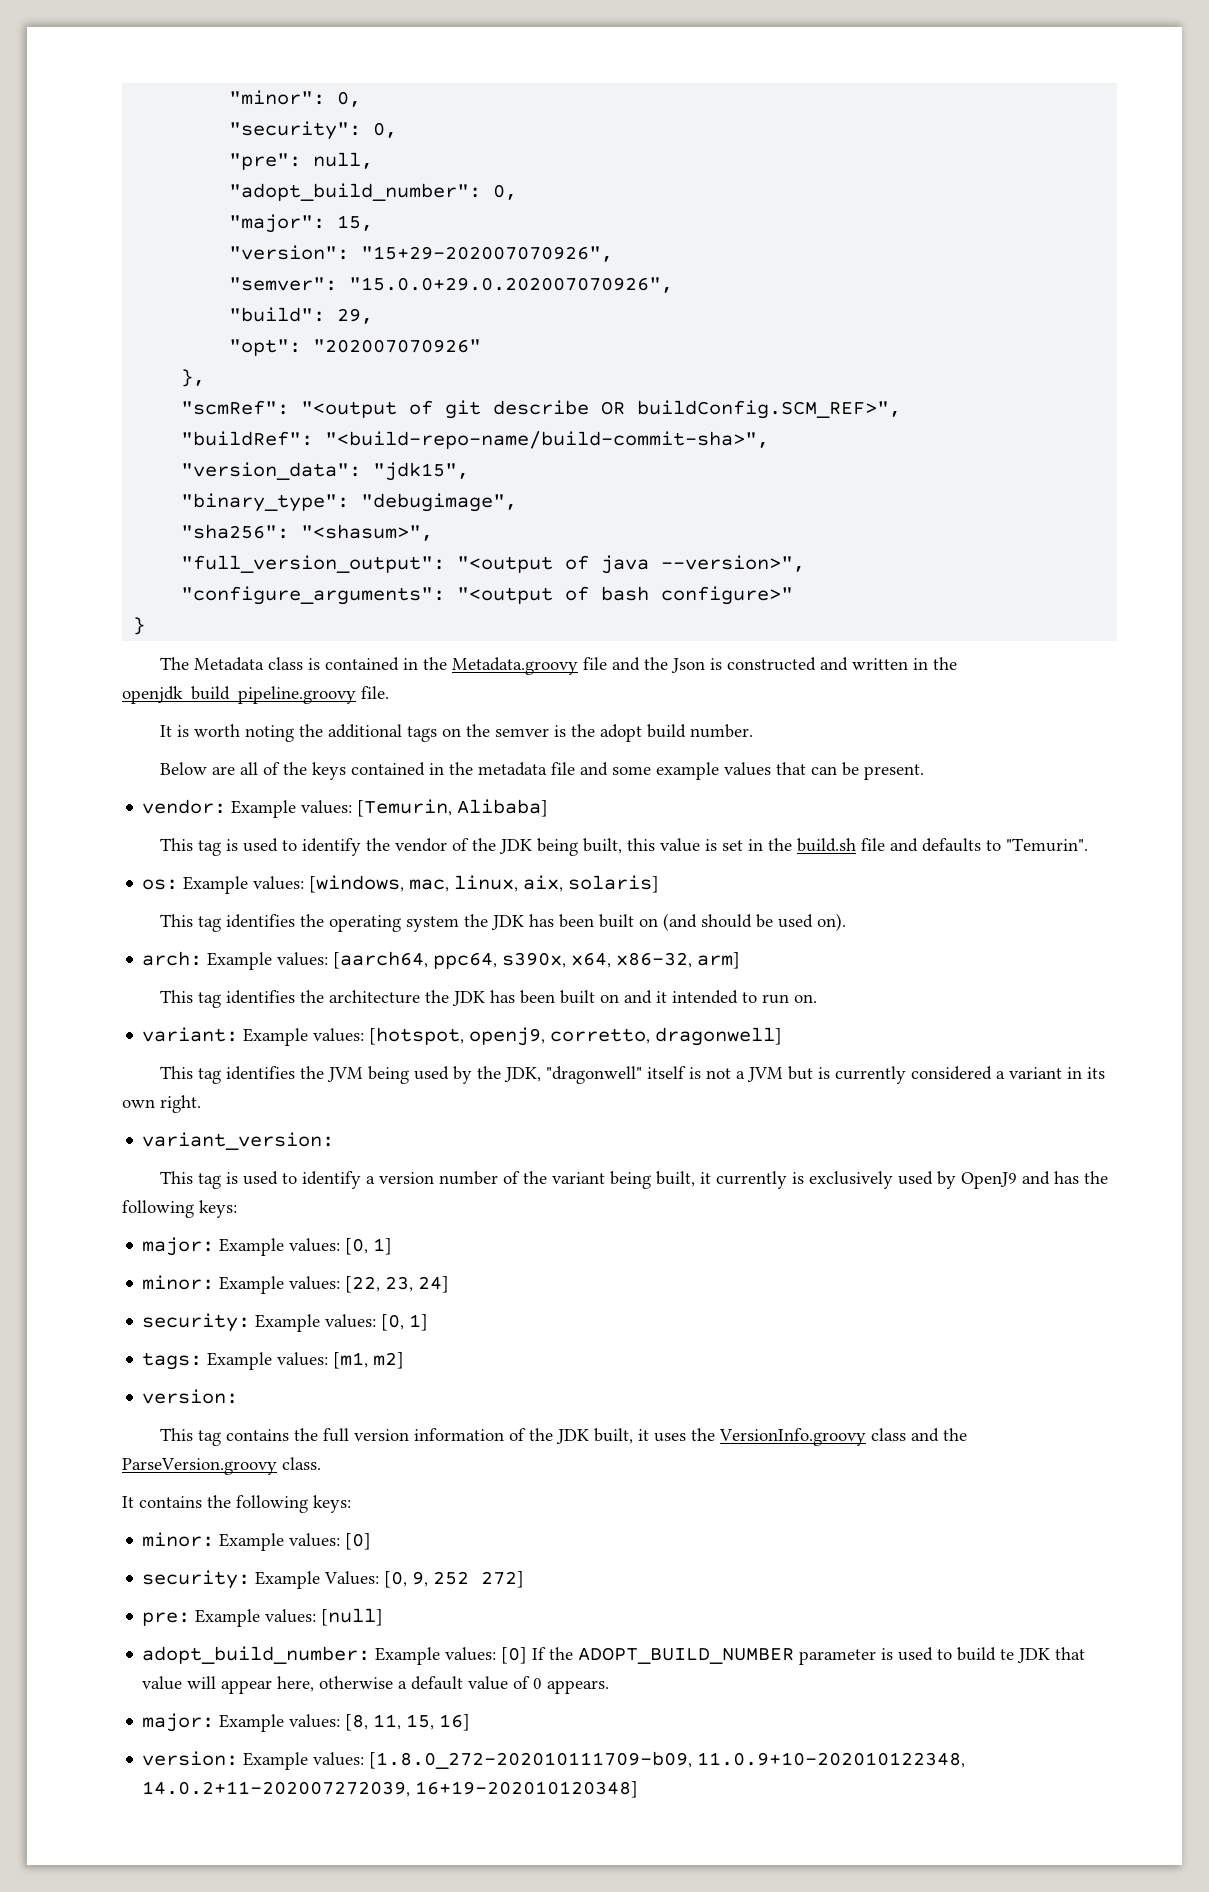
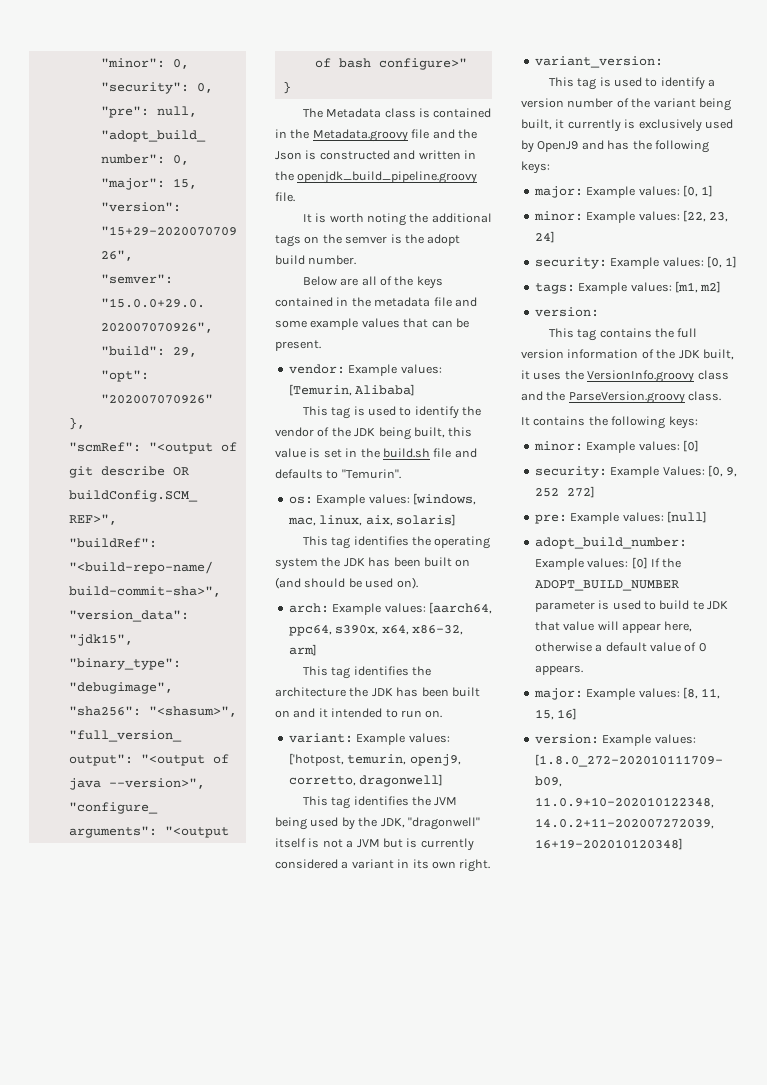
[369,1027,465,1045] [hotspot, -> [288,753,407,766] ['hotpost, temurin,

